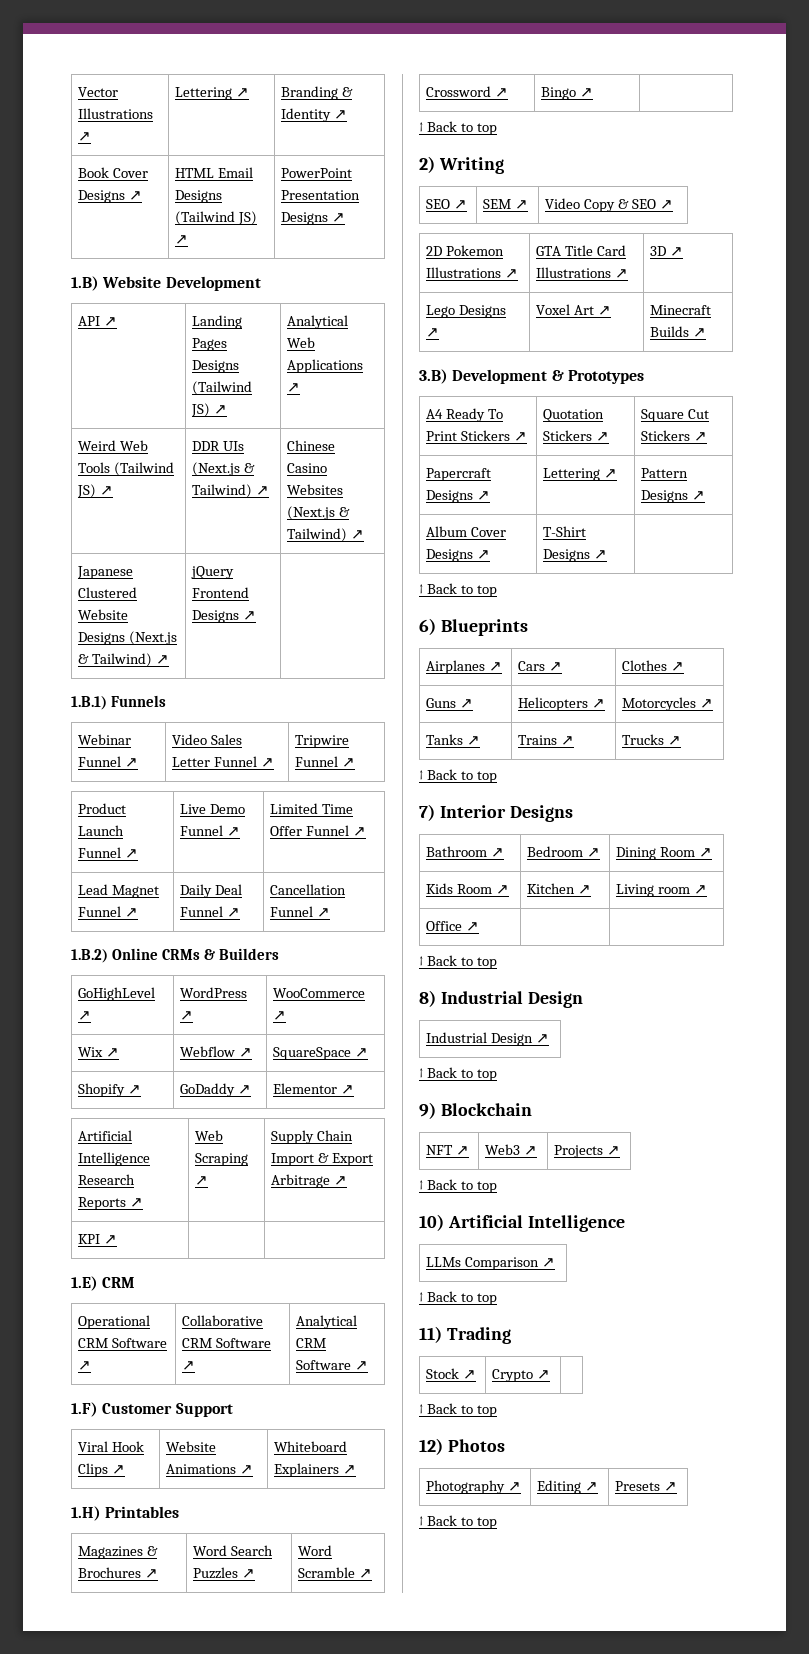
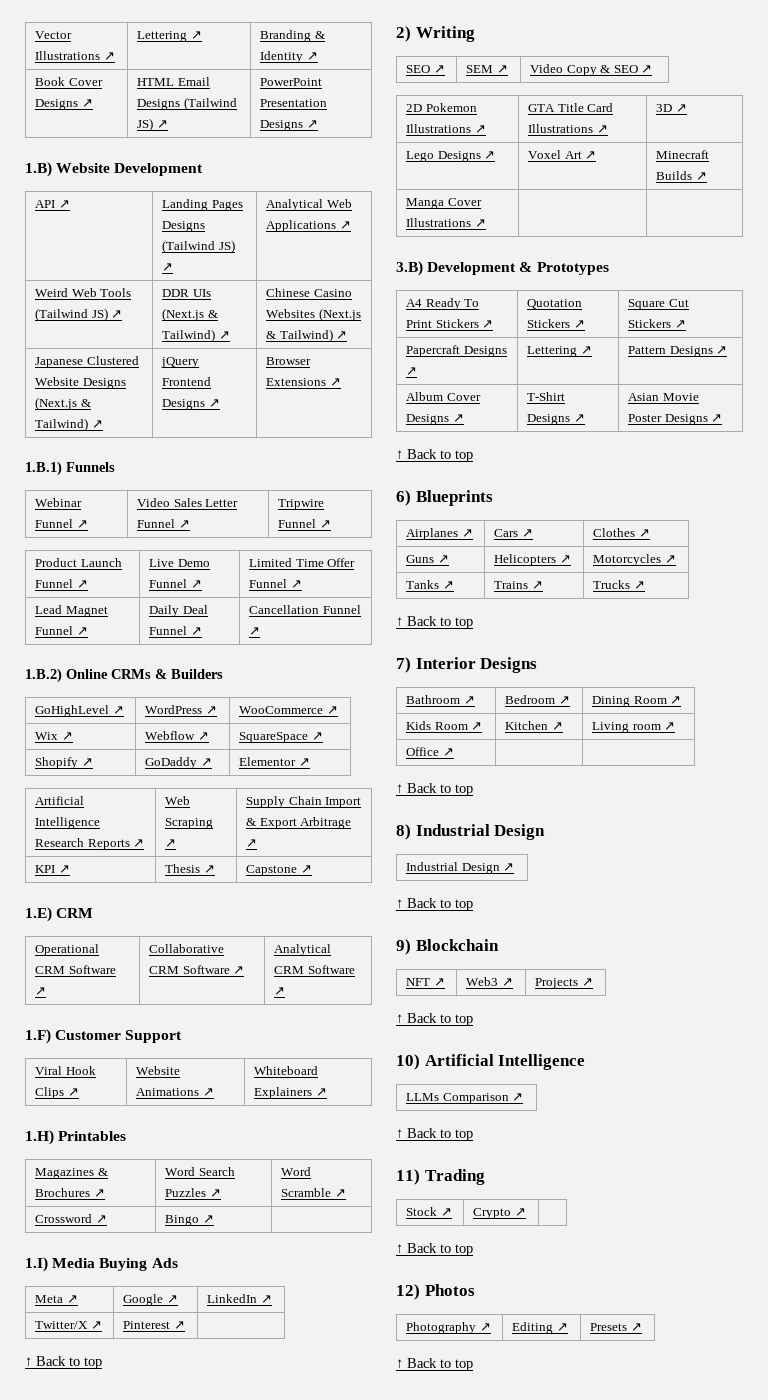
(257, 615) none -> [266,357,312,365] [266,378,341,386] Browser Extensions ↗
(118, 1239) | -> [165,864,215,873] [246,865,312,876] Thesis ↗ | Capstone ↗
(594, 92) none -> [25,1257,178,1272] [35,1295,78,1303] [123,1294,178,1306] [207,1294,272,1303] [35,1321,102,1329] [123,1321,185,1329] // 1.I) Media Buying Ads // Meta ↗ | Google ↗ | LinkedIn ↗ // Twitter/X ↗ | Pinterest ↗ |
(707, 332) none -> [406,198,482,209] [406,218,486,227] // Manga Cover Illustrations ↗ | |
(608, 554) none -> [628,393,699,401] [628,414,723,425] Asian Movie Poster Designs ↗

